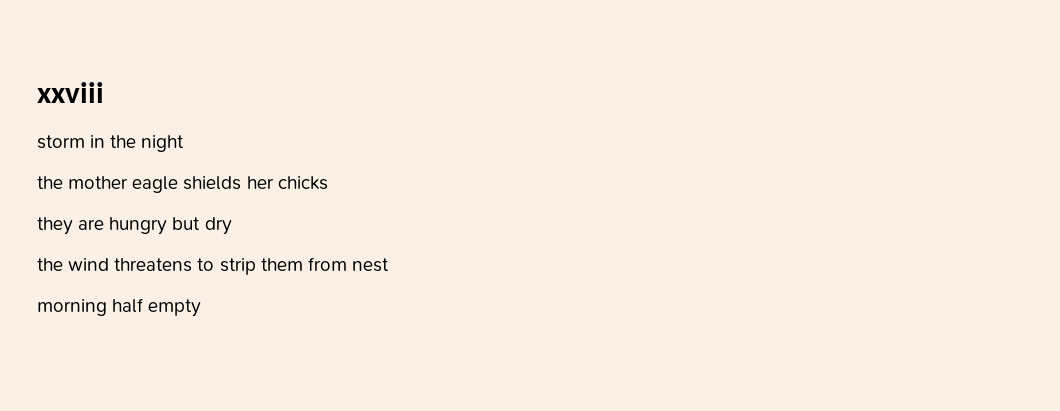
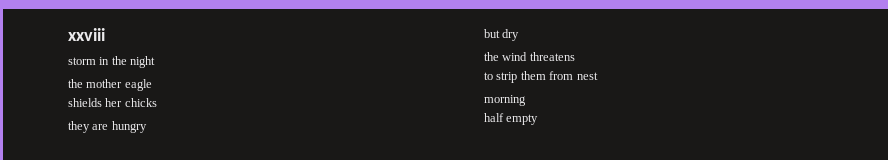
(179, 184) none -> (152, 85) //
(168, 226) none -> (147, 127) //
(193, 265) none -> (575, 56) //
(107, 307) none -> (526, 100) //

